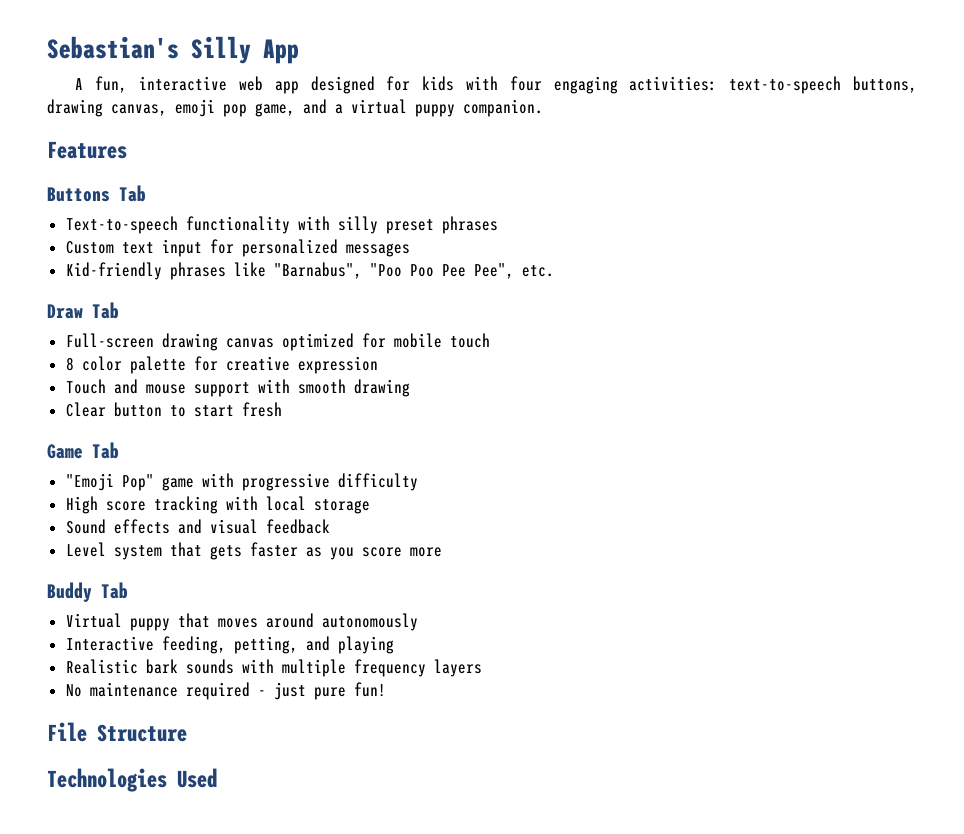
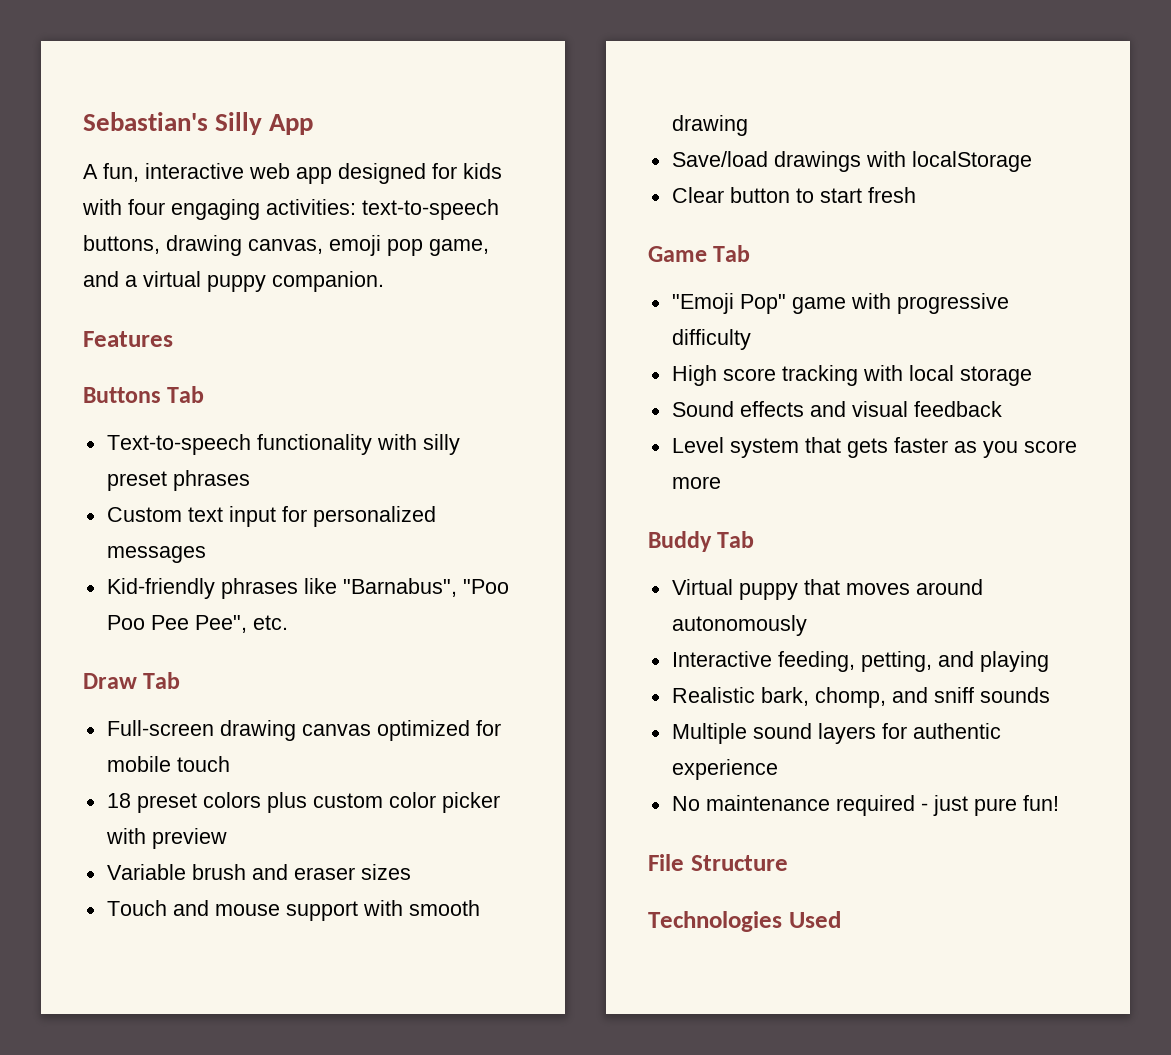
[65,356,378,374] 8 color palette for creative expression -> [106,792,500,813] [105,828,227,849] [106,864,411,880] 18 preset colors plus custom color picker with preview // Variable brush and eraser sizes
(410, 388) none -> [671,151,1032,172] // Save/load drawings with localStorage
[145,659,482,677] bark sounds with multiple frequency layers -> [760,687,1050,708] [671,723,1001,744] [671,759,778,780] bark, chomp, and sniff sounds // Multiple sound layers for authentic experience

